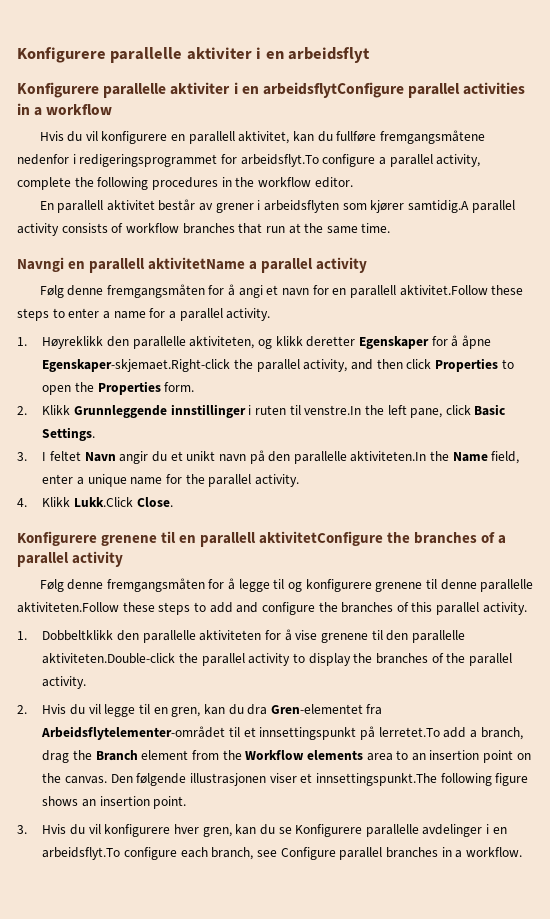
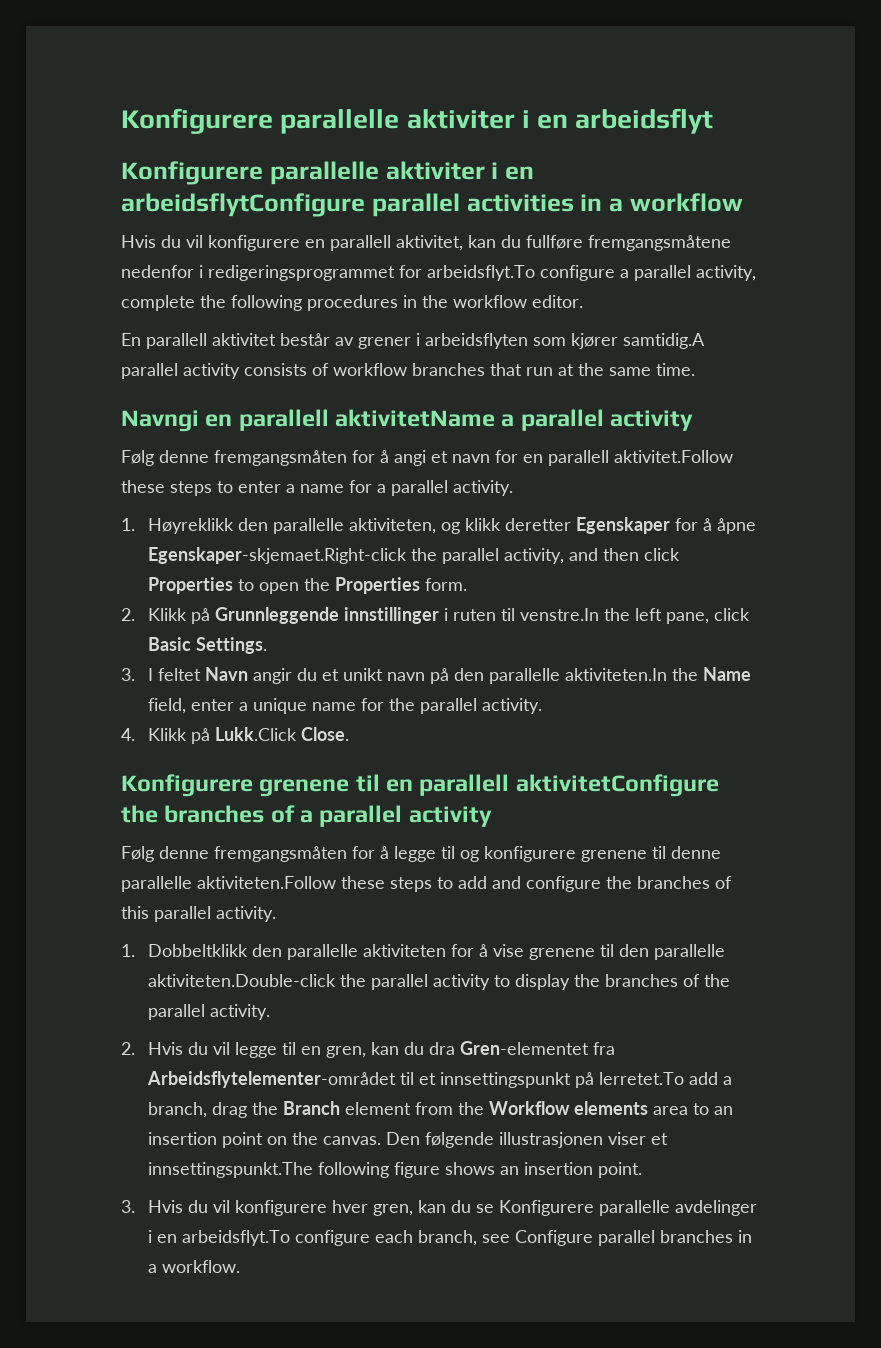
(71, 410) none -> [190,608,210,624] på
(71, 502) none -> [190,728,210,744] på

